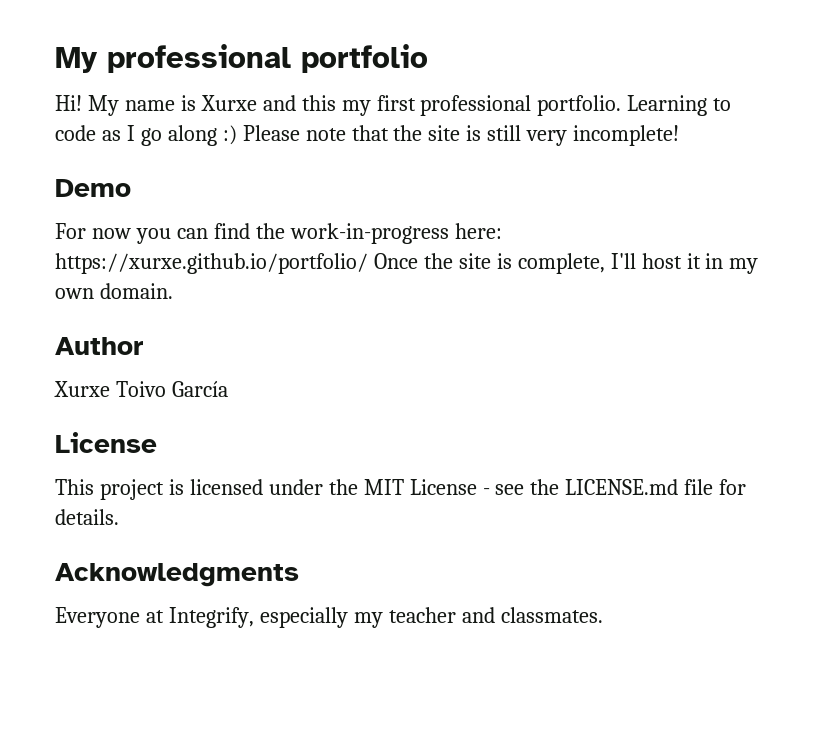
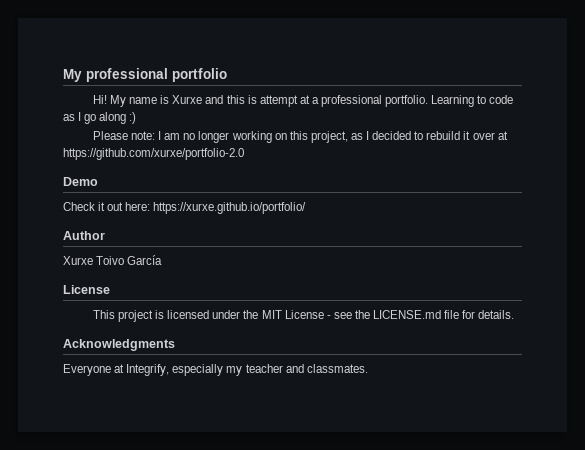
[341,95,416,116] my first -> [247,95,319,107] is attempt at a
[242,125,680,146] [55,179,131,197] [55,223,502,244] [55,253,759,274] [55,283,173,299] Please note that the site is still very incomplete! // Demo // For now you can find the work-in-progress here: https://xurxe.github.io/portfolio/ Once the site is complete, I'll host it in my own domain. -> [92,131,508,143] [63,148,244,160] [63,177,98,186] [63,202,307,214] // Please note: I am no longer working on this project, as I decided to rebuild it over at https://github.com/xurxe/portfolio-2.0 // Demo // Check it out here: https://xurxe.github.io/portfolio/

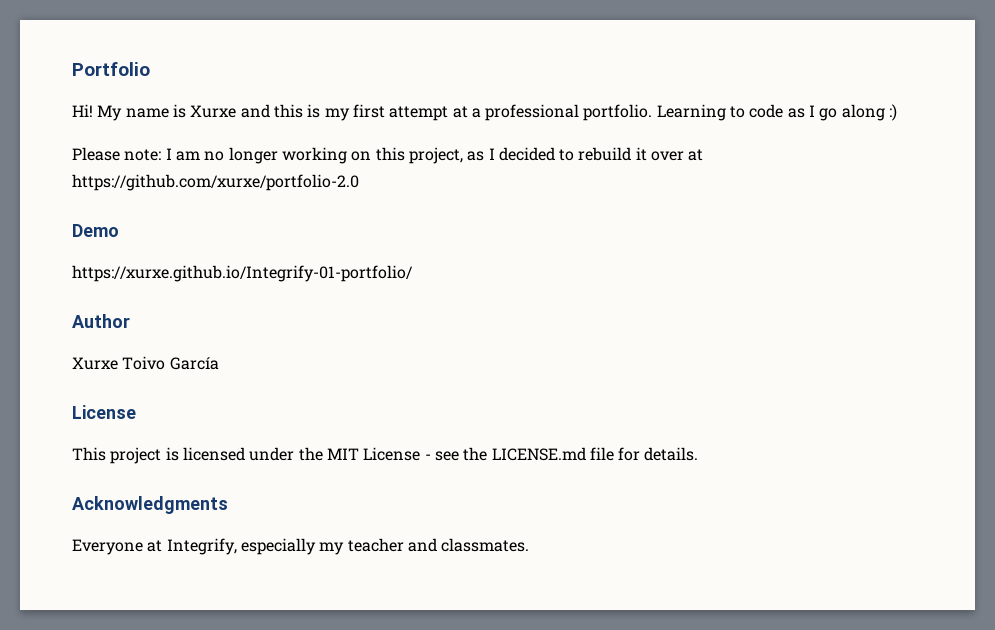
[63,68,227,82] My professional portfolio -> [72,62,150,76] Portfolio
(257, 99) none -> [324,104,385,121] my first
[63,202,307,214] Check it out here: https://xurxe.github.io/portfolio/ -> [72,265,413,282] https://xurxe.github.io/Integrify-01-portfolio/

